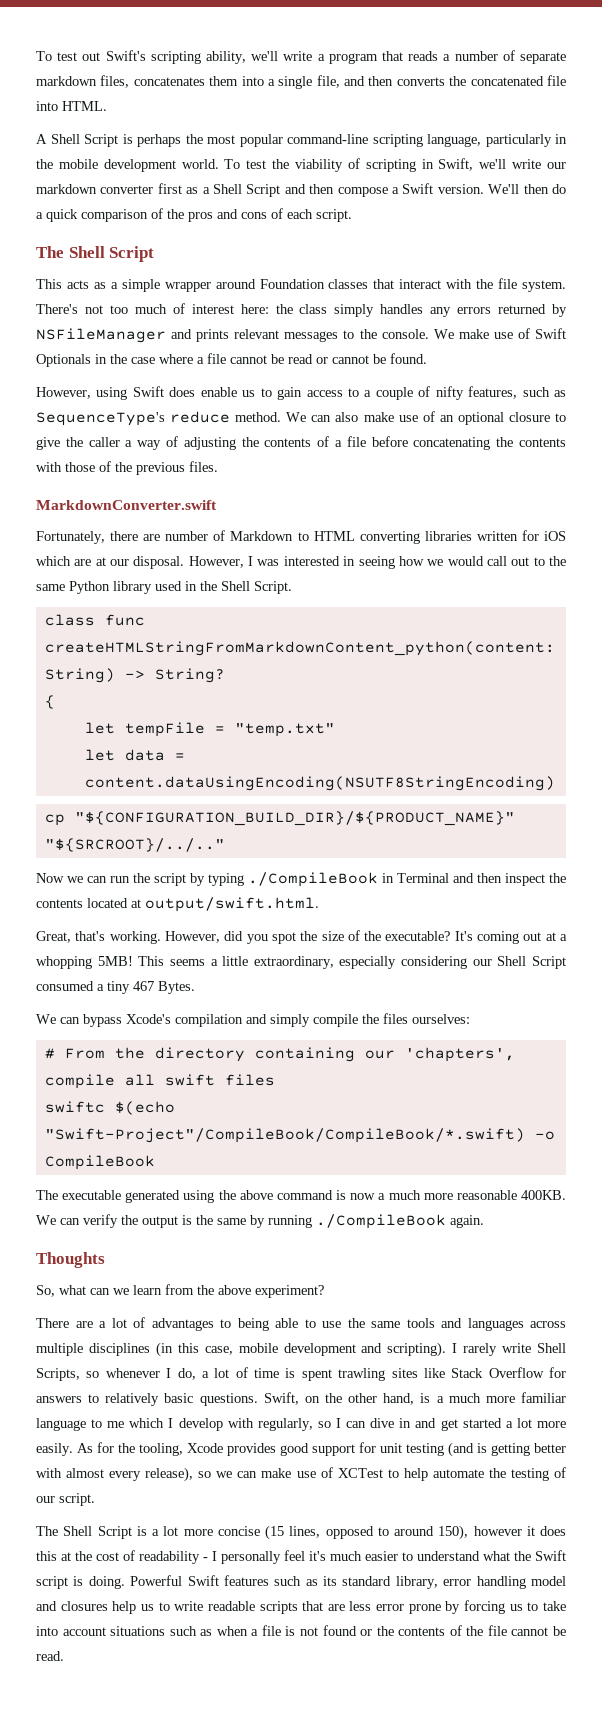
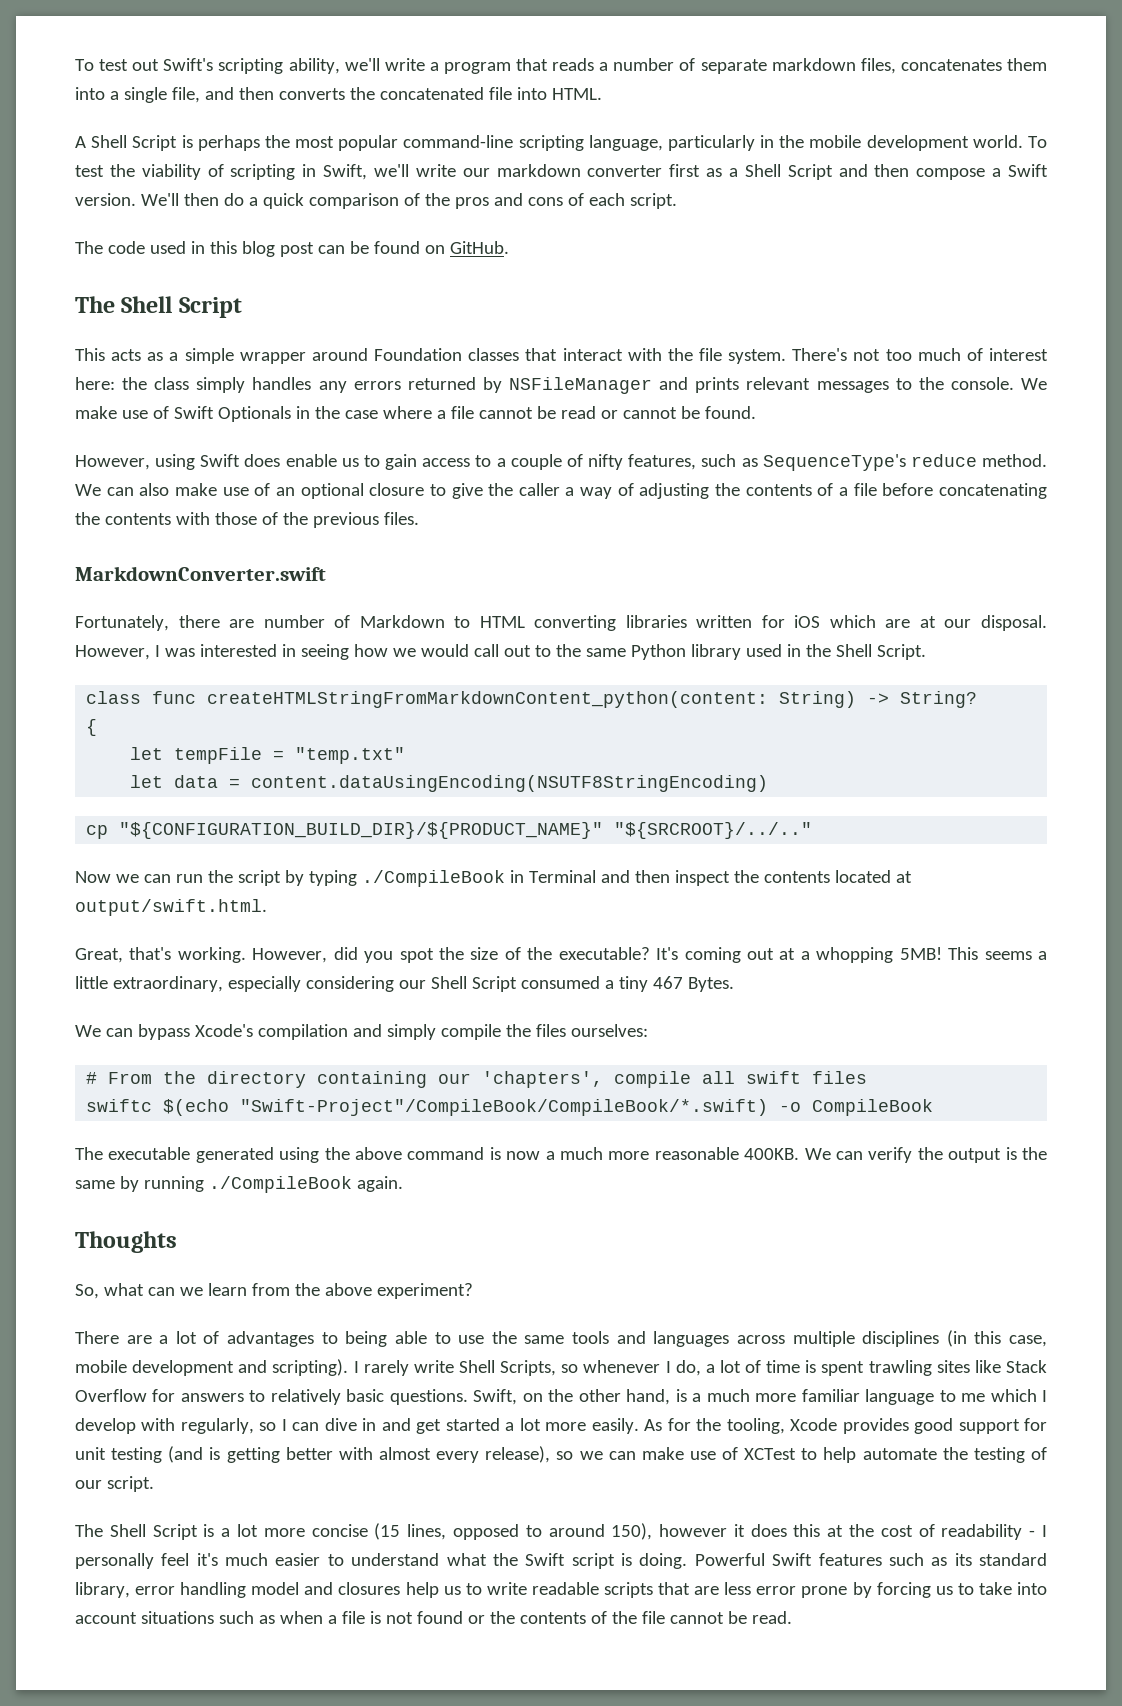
(352, 215) none -> [75,241,509,257] // The code used in this blog post can be found on GitHub.

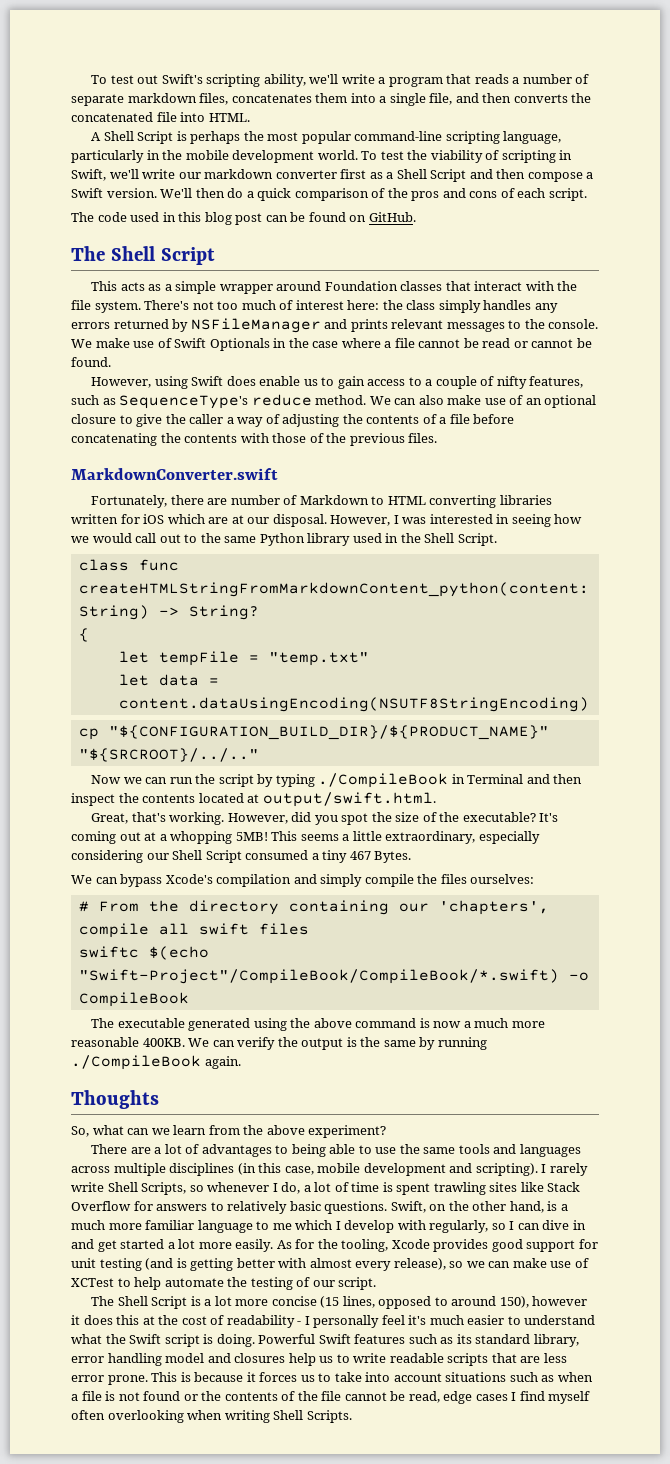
[801,1582,931,1598] prone by forcing -> [107,1372,298,1385] prone. This is because it forces
[751,1611,792,1624] read. -> [408,1391,591,1404] [71,1410,352,1423] read, edge cases I find myself often overlooking when writing Shell Scripts.

